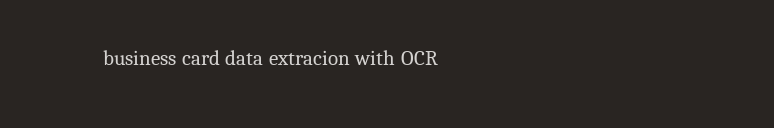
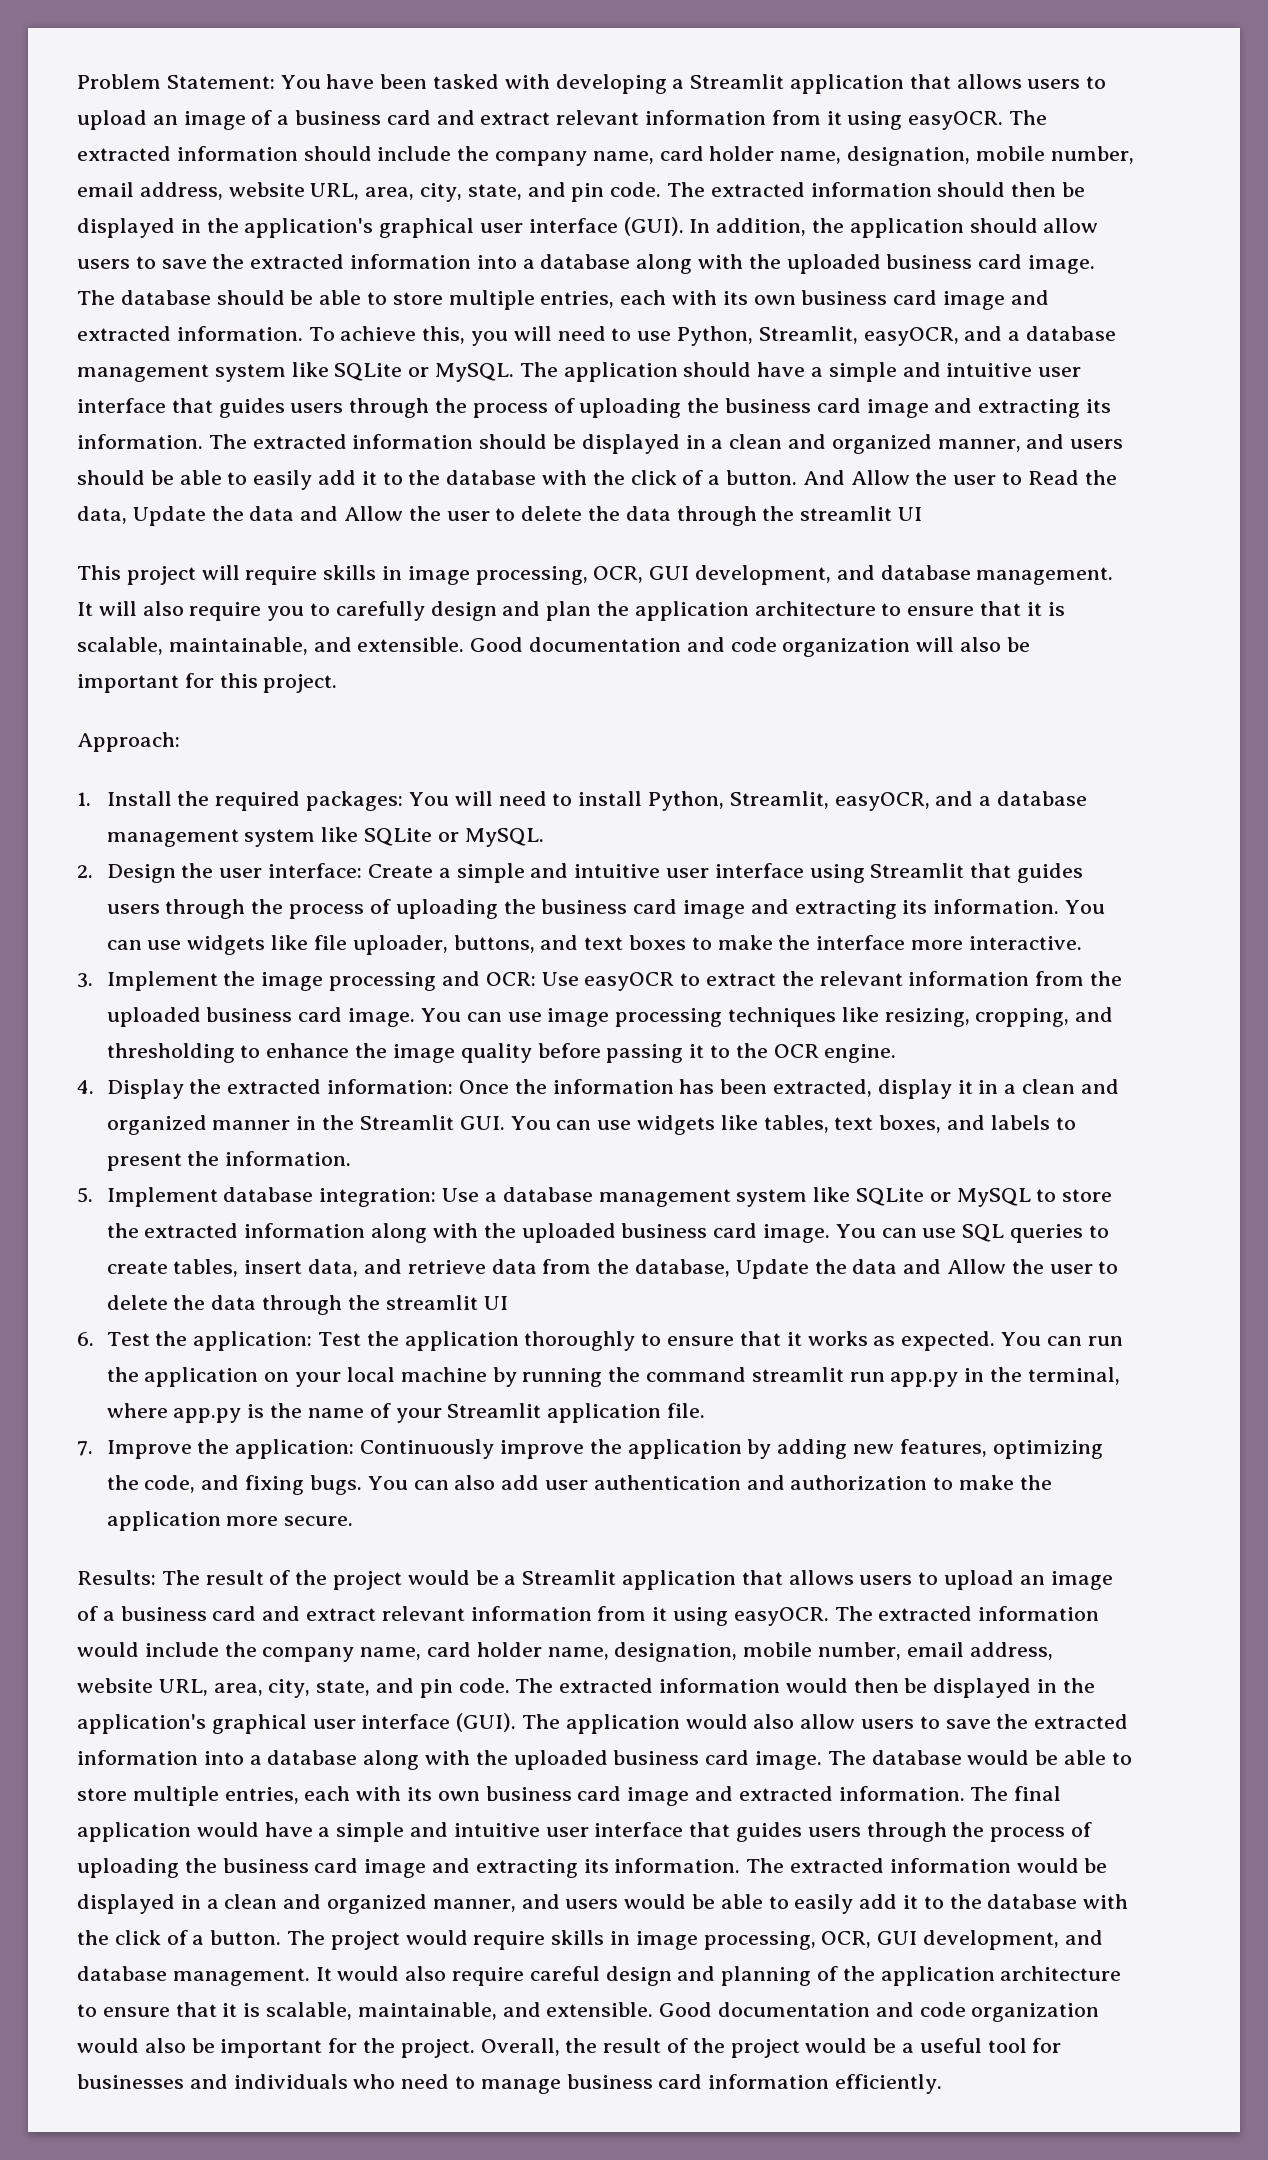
[103,50,438,65] business card data extracion with OCR -> [77,74,1107,94] [77,110,1048,130] [77,146,1134,166] [77,182,1086,202] [77,217,1099,238] [77,254,1096,274] [77,290,1049,310] [77,326,1117,346] [77,362,1082,382] [77,398,1112,418] [77,434,1124,454] [77,470,1117,490] [77,506,923,526] [77,565,1114,585] [77,601,1065,621] [77,637,1030,657] [77,673,338,693] [77,732,180,752] [77,791,1087,811] [106,827,544,847] [77,863,1083,883] [106,899,1105,919] [106,935,1082,955] [77,971,1122,991] [106,1007,1114,1027] [106,1043,897,1063] [77,1079,1119,1099] [106,1115,1076,1135] [106,1151,352,1171] [77,1187,1113,1207] [106,1223,1109,1243] [106,1259,1119,1279] [106,1295,508,1315] [77,1331,1123,1351] [106,1367,1120,1387] [106,1403,705,1423] [77,1439,1103,1459] [106,1475,1052,1495] [106,1511,354,1531] [77,1570,1113,1590] [77,1606,1100,1626] [77,1642,1053,1662] [77,1678,1095,1698] [77,1713,1129,1734] [77,1750,1132,1770] [77,1786,1062,1806] [77,1822,1093,1842] [77,1858,1108,1878] [77,1894,1129,1914] [77,1930,1103,1950] [77,1966,1122,1986] [77,2002,1100,2022] [77,2038,1062,2058] [77,2074,943,2094] Problem Statement: You have been tasked with developing a Streamlit application that allows users to upload an image of a business card and extract relevant information from it using easyOCR. The extracted information should include the company name, card holder name, designation, mobile number, email address, website URL, area, city, state, and pin code. The extracted information should then be displayed in the application's graphical user interface (GUI). In addition, the application should allow users to save the extracted information into a database along with the uploaded business card image. The database should be able to store multiple entries, each with its own business card image and extracted information. To achieve this, you will need to use Python, Streamlit, easyOCR, and a database management system like SQLite or MySQL. The application should have a simple and intuitive user interface that guides users through the process of uploading the business card image and extracting its information. The extracted information should be displayed in a clean and organized manner, and users should be able to easily add it to the database with the click of a button. And Allow the user to Read the data, Update the data and Allow the user to delete the data through the streamlit UI // This project will require skills in image processing, OCR, GUI development, and database management. It will also require you to carefully design and plan the application architecture to ensure that it is scalable, maintainable, and extensible. Good documentation and code organization will also be important for this project. // Approach: // 1. Install the required packages: You will need to install Python, Streamlit, easyOCR, and a database management system like SQLite or MySQL. // 2. Design the user interface: Create a simple and intuitive user interface using Streamlit that guides users through the process of uploading the business card image and extracting its information. You can use widgets like file uploader, buttons, and text boxes to make the interface more interactive. // 3. Implement the image processing and OCR: Use easyOCR to extract the relevant information from the uploaded business card image. You can use image processing techniques like resizing, cropping, and thresholding to enhance the image quality before passing it to the OCR engine. // 4. Display the extracted information: Once the information has been extracted, display it in a clean and organized manner in the Streamlit GUI. You can use widgets like tables, text boxes, and labels to present the information. // 5. Implement database integration: Use a database management system like SQLite or MySQL to store the extracted information along with the uploaded business card image. You can use SQL queries to create tables, insert data, and retrieve data from the database, Update the data and Allow the user to delete the data through the streamlit UI // 6. Test the application: Test the application thoroughly to ensure that it works as expected. You can run the application on your local machine by running the command streamlit run app.py in the terminal, where app.py is the name of your Streamlit application file. // 7. Improve the application: Continuously improve the application by adding new features, optimizing the code, and fixing bugs. You can also add user authentication and authorization to make the application more secure. // Results: The result of the project would be a Streamlit application that allows users to upload an image of a business card and extract relevant information from it using easyOCR. The extracted information would include the company name, card holder name, designation, mobile number, email address, website URL, area, city, state, and pin code. The extracted information would then be displayed in the application's graphical user interface (GUI). The application would also allow users to save the extracted information into a database along with the uploaded business card image. The database would be able to store multiple entries, each with its own business card image and extracted information. The final application would have a simple and intuitive user interface that guides users through the process of uploading the business card image and extracting its information. The extracted information would be displayed in a clean and organized manner, and users would be able to easily add it to the database with the click of a button. The project would require skills in image processing, OCR, GUI development, and database management. It would also require careful design and planning of the application architecture to ensure that it is scalable, maintainable, and extensible. Good documentation and code organization would also be important for the project. Overall, the result of the project would be a useful tool for businesses and individuals who need to manage business card information efficiently.

